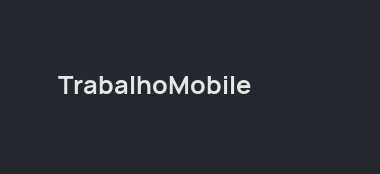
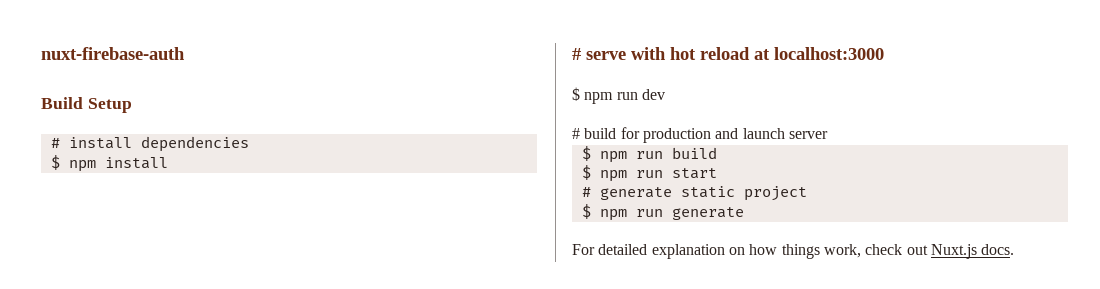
[58,76,251,94] TrabalhoMobile -> [41,47,185,60] [41,97,132,113] [50,136,249,152] [50,155,168,172] [572,47,884,60] [572,87,665,104] [572,127,828,143] [581,146,717,163] [581,165,717,182] [581,186,807,201] [581,204,744,221] [572,244,1015,259] nuxt-firebase-auth // Build Setup // # install dependencies // $ npm install // # serve with hot reload at localhost:3000 // $ npm run dev // # build for production and launch server // $ npm run build // $ npm run start // # generate static project // $ npm run generate // For detailed explanation on how things work, check out Nuxt.js docs.

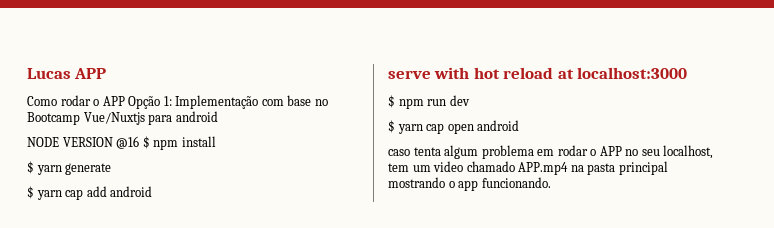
[41,47,185,60] [41,97,132,113] [50,136,249,152] [50,155,168,172] [572,48,581,60] nuxt-firebase-auth // Build Setup // # install dependencies // $ npm install // # -> [27,68,107,79] [27,95,328,109] [27,111,218,125] [27,136,216,150] [27,161,112,175] [27,186,153,200] Lucas APP // Como rodar o APP Opção 1: Implementação com base no Bootcamp Vue/Nuxtjs para android // NODE VERSION @16 $ npm install // $ yarn generate // $ yarn cap add android //
[572,127,828,143] [581,146,717,163] [581,165,717,182] [581,186,807,201] [581,204,744,221] [572,244,1015,259] # build for production and launch server // $ npm run build // $ npm run start // # generate static project // $ npm run generate // For detailed explanation on how things work, check out Nuxt.js docs. -> [388,120,520,134] [388,145,714,159] [388,161,668,175] [388,177,551,191] $ yarn cap open android // caso tenta algum problema em rodar o APP no seu localhost, tem um video chamado APP.mp4 na pasta principal mostrando o app funcionando.

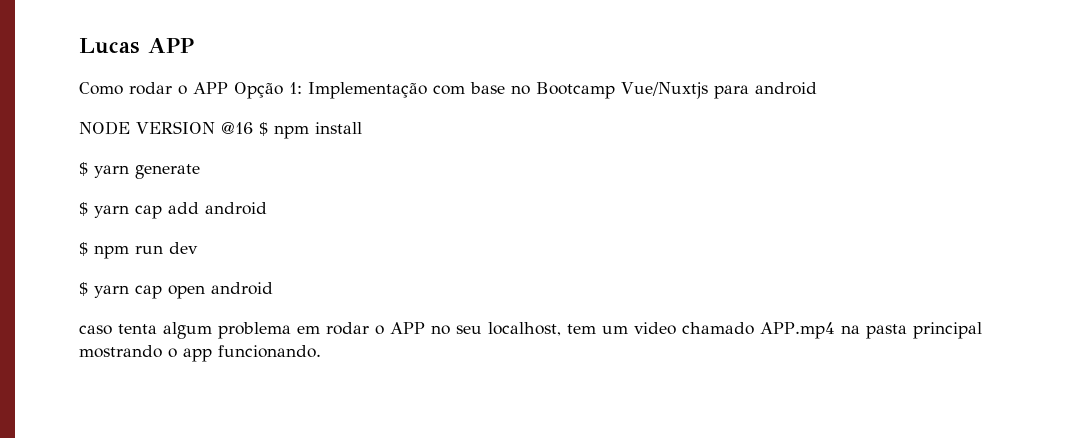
[388,67,688,79] // serve with hot reload at localhost:3000 -> (267, 208) none

